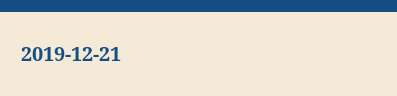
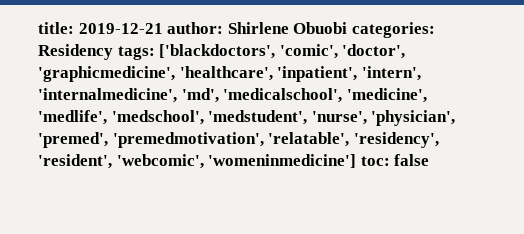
[21,47,121,61] 2019-12-21 -> [38,22,435,38] [38,44,406,60] [38,66,421,82] [38,88,427,103] [38,110,456,126] [38,132,439,148] [38,154,430,169] title: 2019-12-21 author: Shirlene Obuobi categories: Residency tags: ['blackdoctors', 'comic', 'doctor', 'graphicmedicine', 'healthcare', 'inpatient', 'intern', 'internalmedicine', 'md', 'medicalschool', 'medicine', 'medlife', 'medschool', 'medstudent', 'nurse', 'physician', 'premed', 'premedmotivation', 'relatable', 'residency', 'resident', 'webcomic', 'womeninmedicine'] toc: false

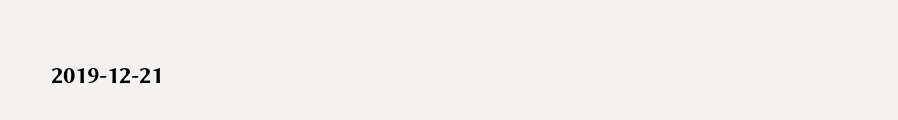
[38,22,435,38] [38,44,406,60] [38,66,421,82] [38,88,427,103] [38,110,456,126] [38,132,439,148] [38,154,430,169] title: 2019-12-21 author: Shirlene Obuobi categories: Residency tags: ['blackdoctors', 'comic', 'doctor', 'graphicmedicine', 'healthcare', 'inpatient', 'intern', 'internalmedicine', 'md', 'medicalschool', 'medicine', 'medlife', 'medschool', 'medstudent', 'nurse', 'physician', 'premed', 'premedmotivation', 'relatable', 'residency', 'resident', 'webcomic', 'womeninmedicine'] toc: false -> [51,68,163,84] 2019-12-21

